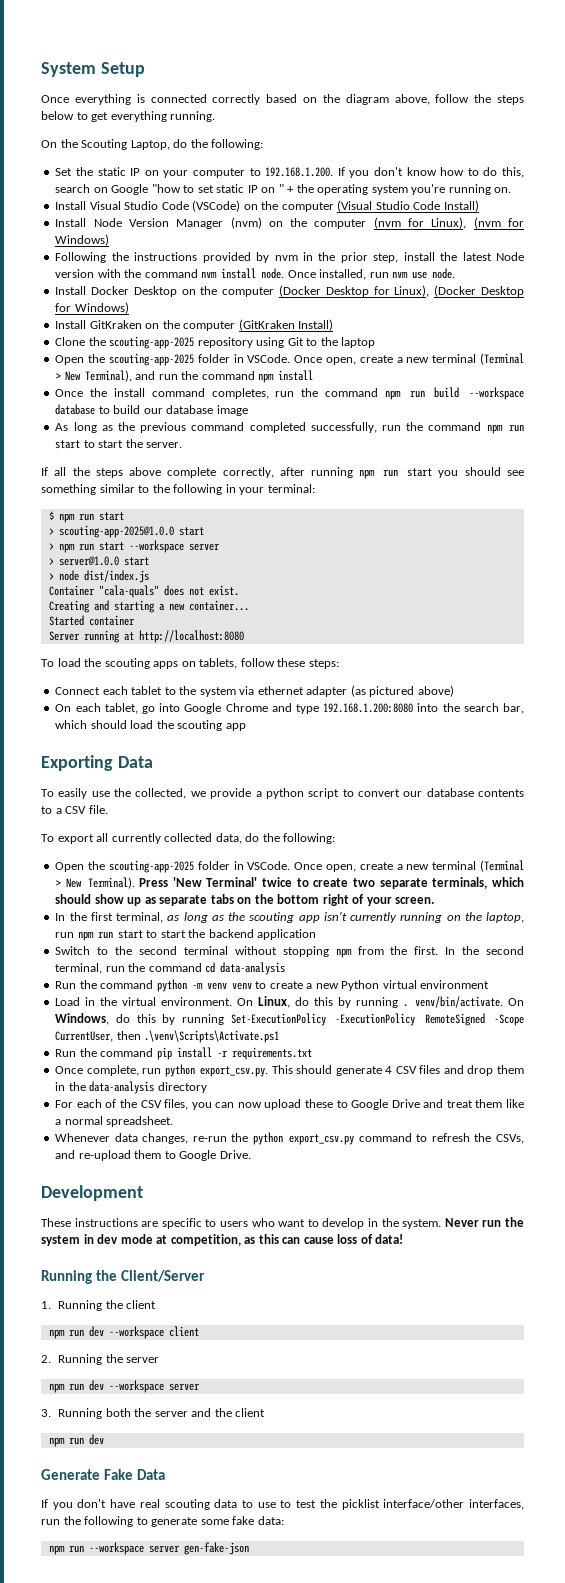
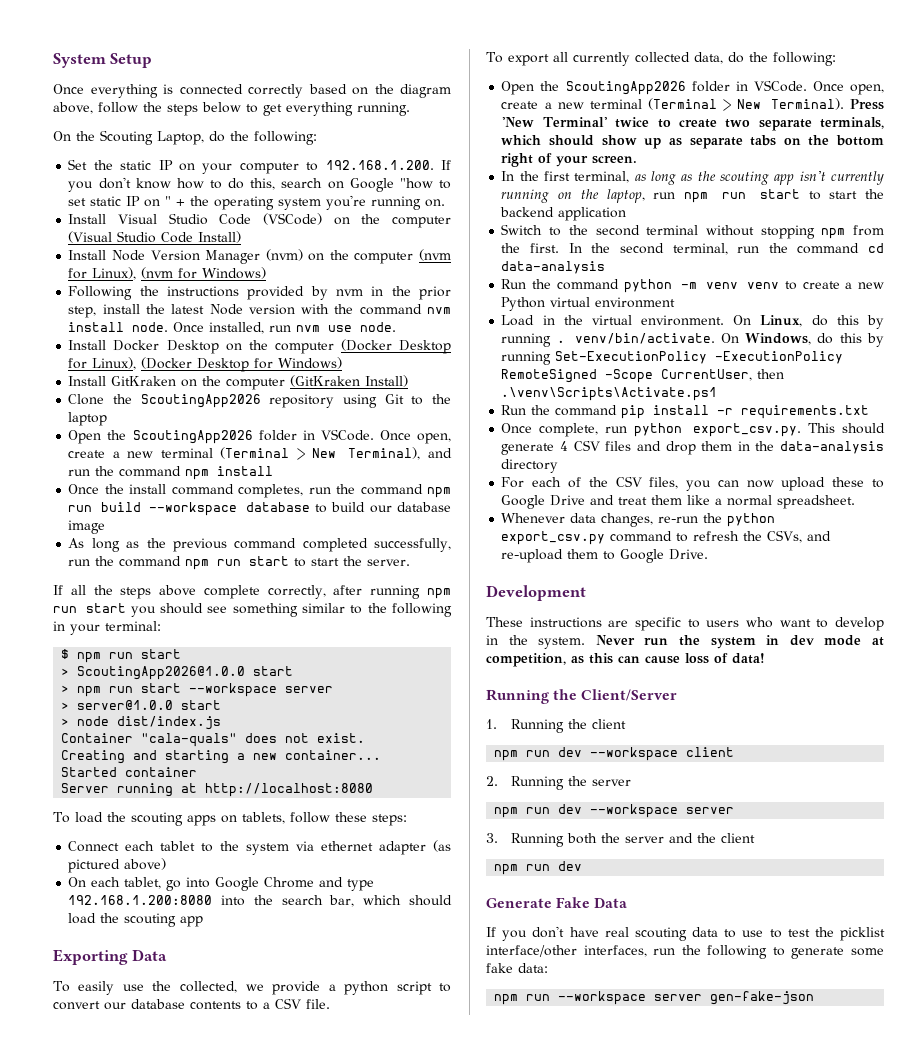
[109,336,195,349] scouting-app-2025 -> [140,394,261,408] ScoutingApp2026
[108,353,194,366] scouting-app-2025 -> [132,430,253,444] ScoutingApp2026
[58,525,174,538] scouting-app-2025@1.0.0 -> [77,666,246,680] ScoutingApp2026@1.0.0
[108,860,194,873] scouting-app-2025 -> [565,81,686,95] ScoutingApp2026

